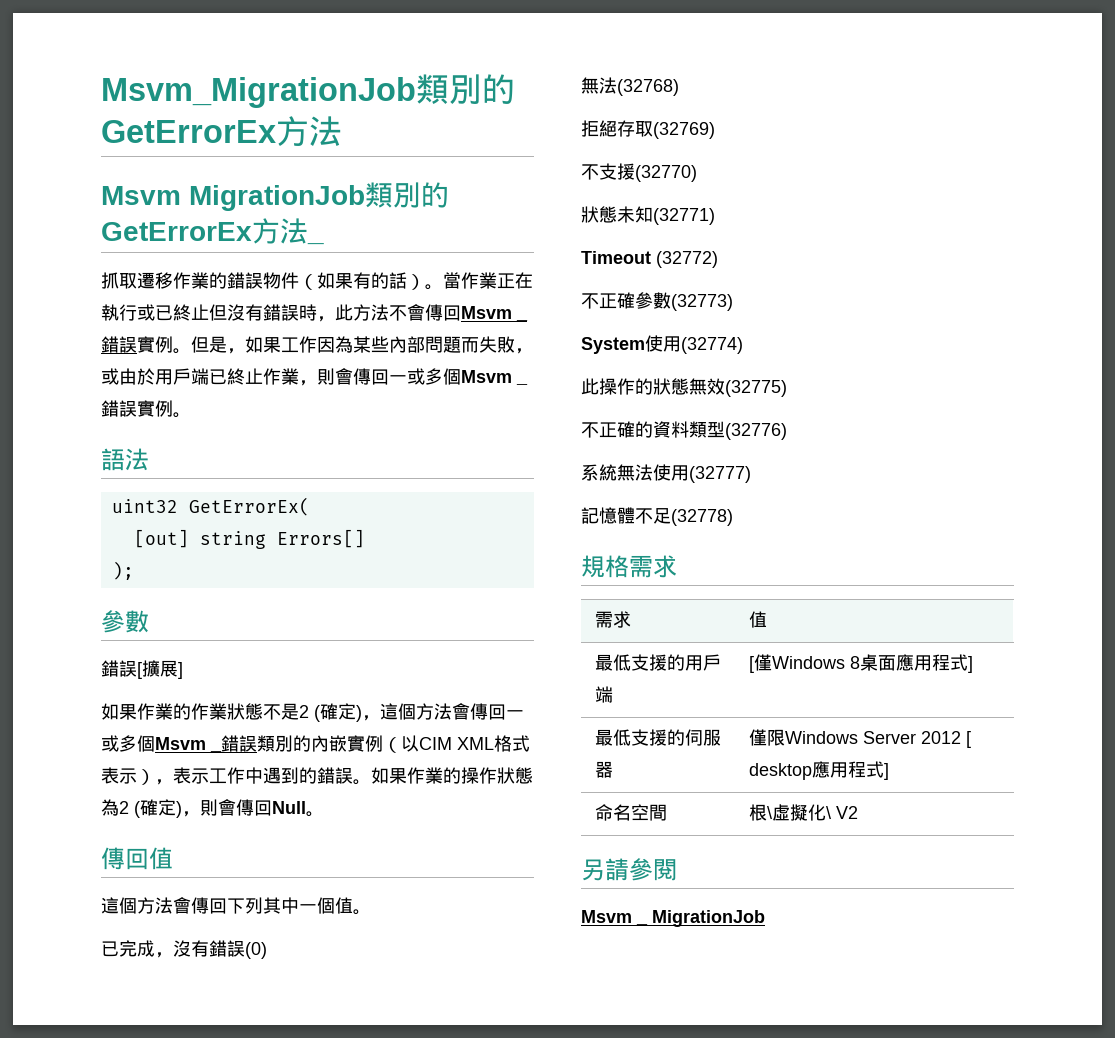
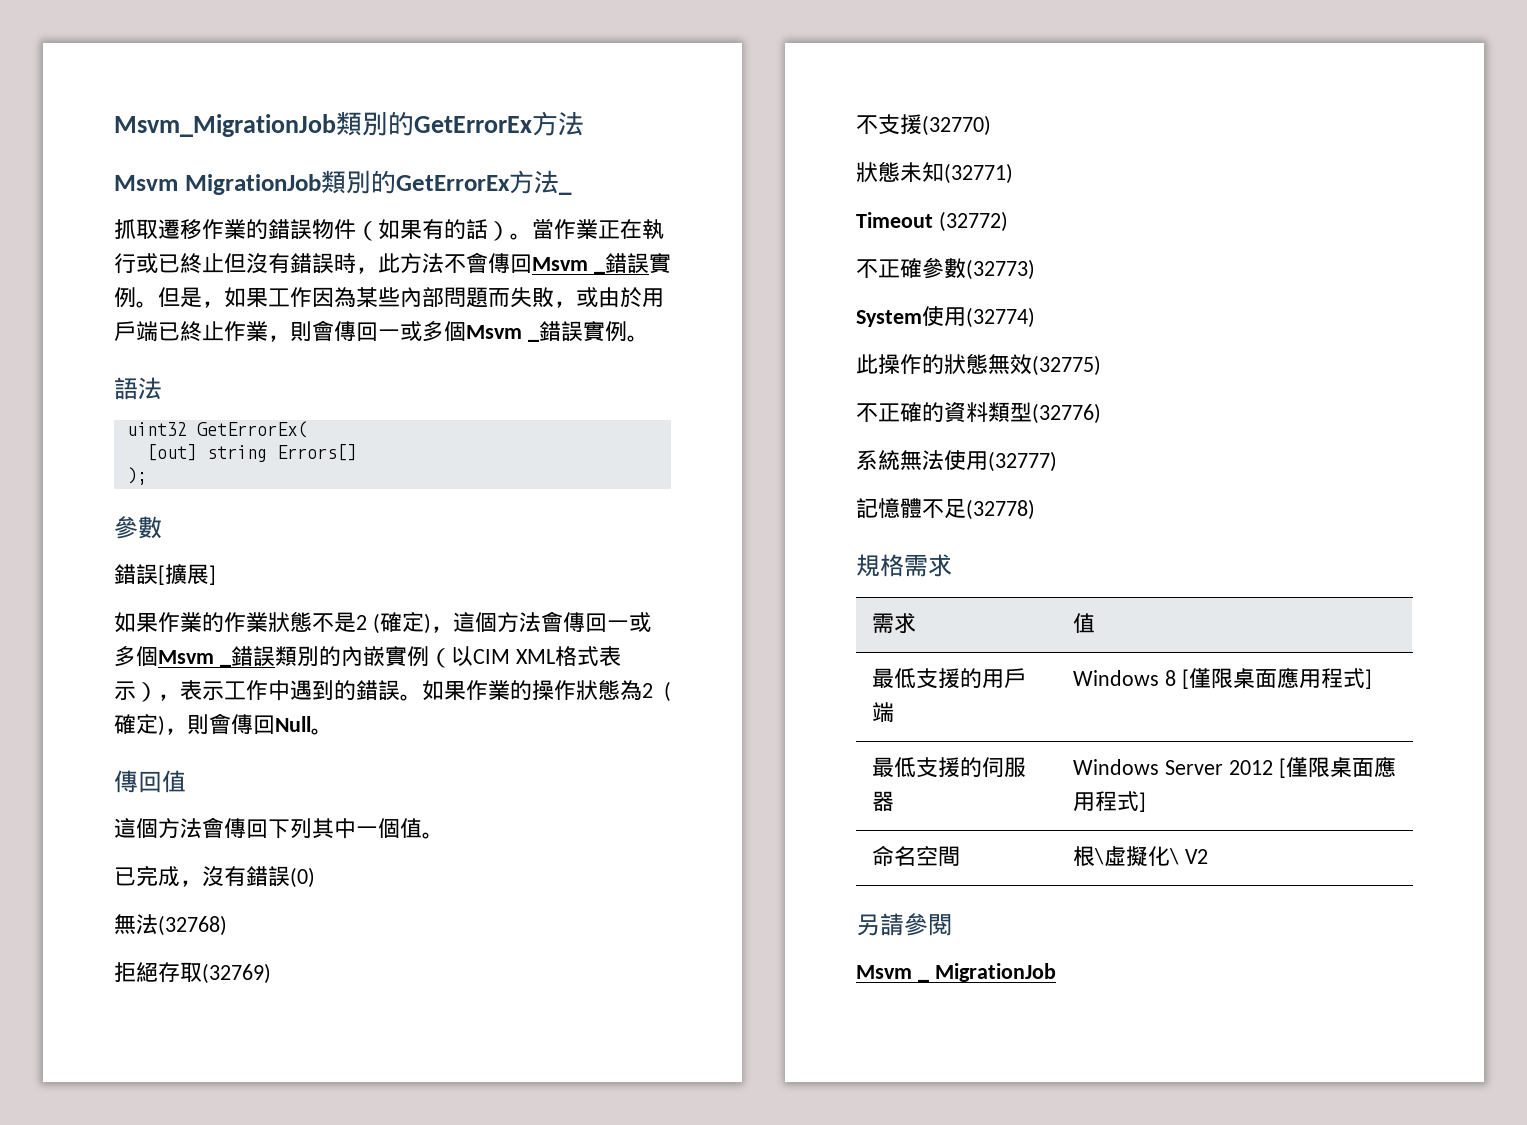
[749,654,861,673] [僅Windows 8 -> [1073,668,1233,689] Windows 8 [僅限
[749,729,786,746] 僅限 -> (895, 801) none
[749,763,813,780] desktop -> [1285,757,1374,778] 僅限桌面

